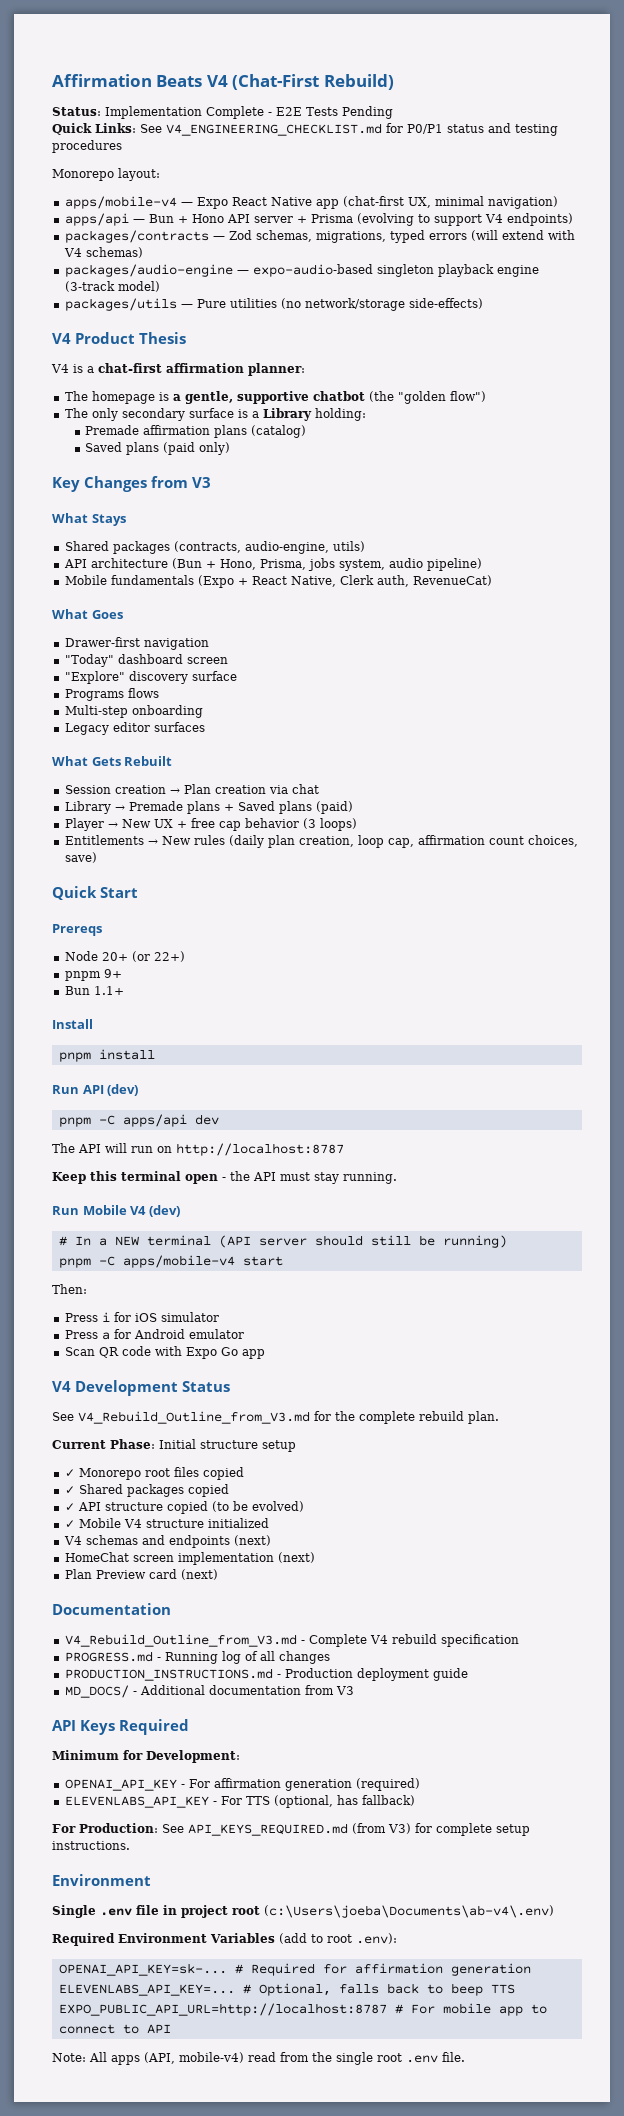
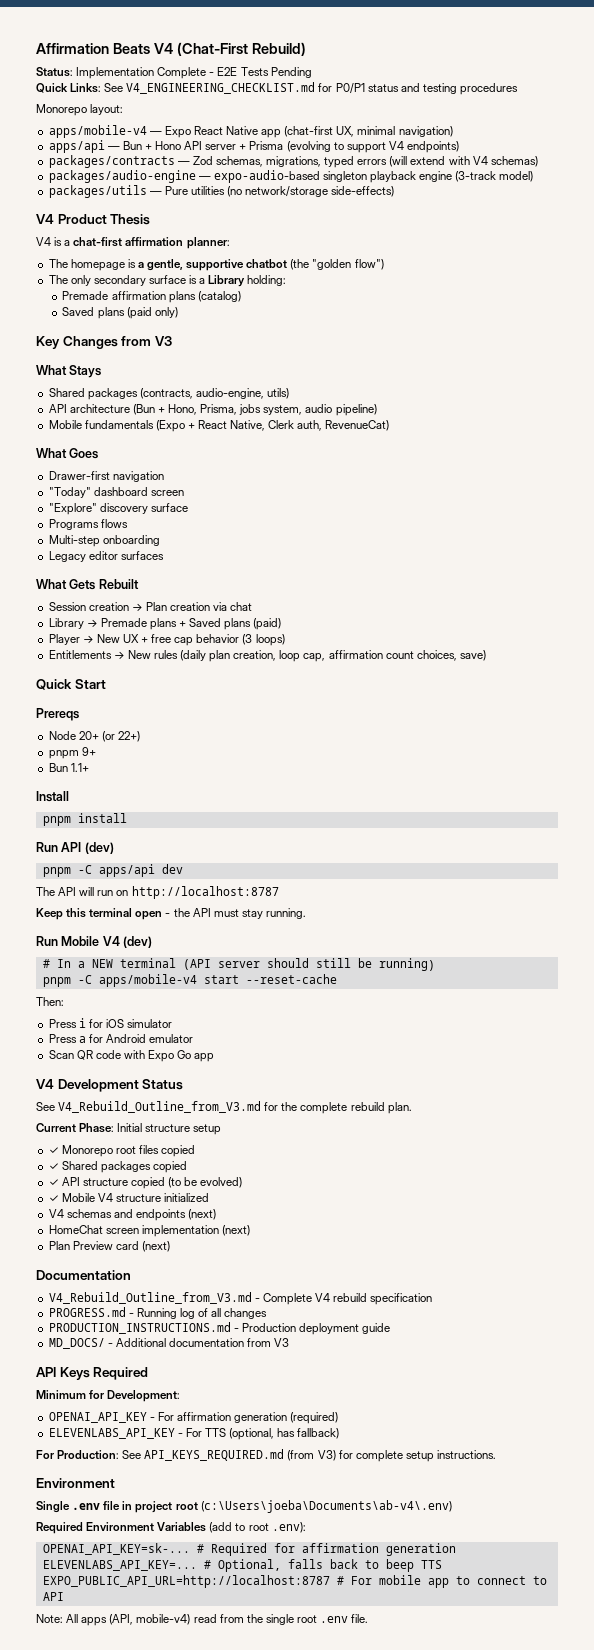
(283, 1261) none -> [245,974,337,984] --reset-cache

